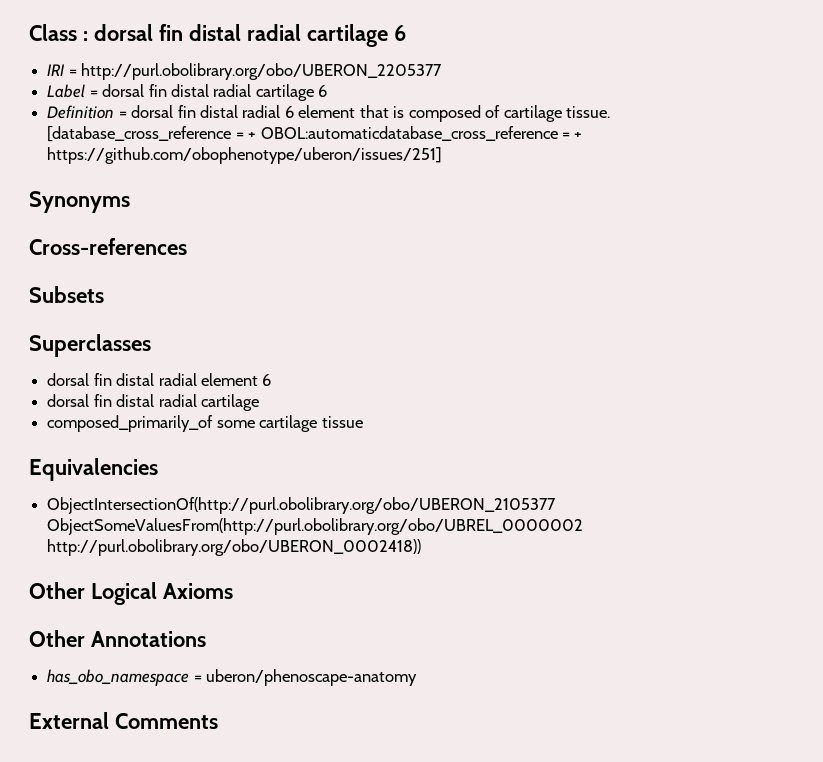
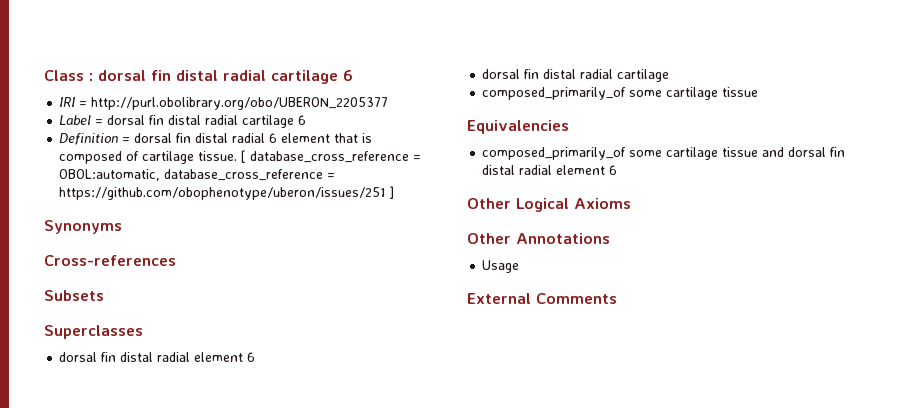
[47,126,583,142] [47,147,443,164] [database_cross_reference = + OBOL:automaticdatabase_cross_reference = + https://github.com/obophenotype/uberon/issues/251] -> [241,150,422,163] [59,169,336,181] [59,186,395,200] [ database_cross_reference = OBOL:automatic, database_cross_reference = https://github.com/obophenotype/uberon/issues/251 ]
[47,497,557,514] [47,518,584,535] [47,539,422,556] ObjectIntersectionOf(http://purl.obolibrary.org/obo/UBERON_2105377 ObjectSomeValuesFrom(http://purl.obolibrary.org/obo/UBREL_0000002 http://purl.obolibrary.org/obo/UBERON_0002418)) -> [482,147,846,160] [482,165,618,175] composed_primarily_of some cartilage tissue and dorsal fin distal radial element 6
[47,669,418,686] has_obo_namespace = uberon/phenoscape-anatomy -> [482,260,520,273] Usage

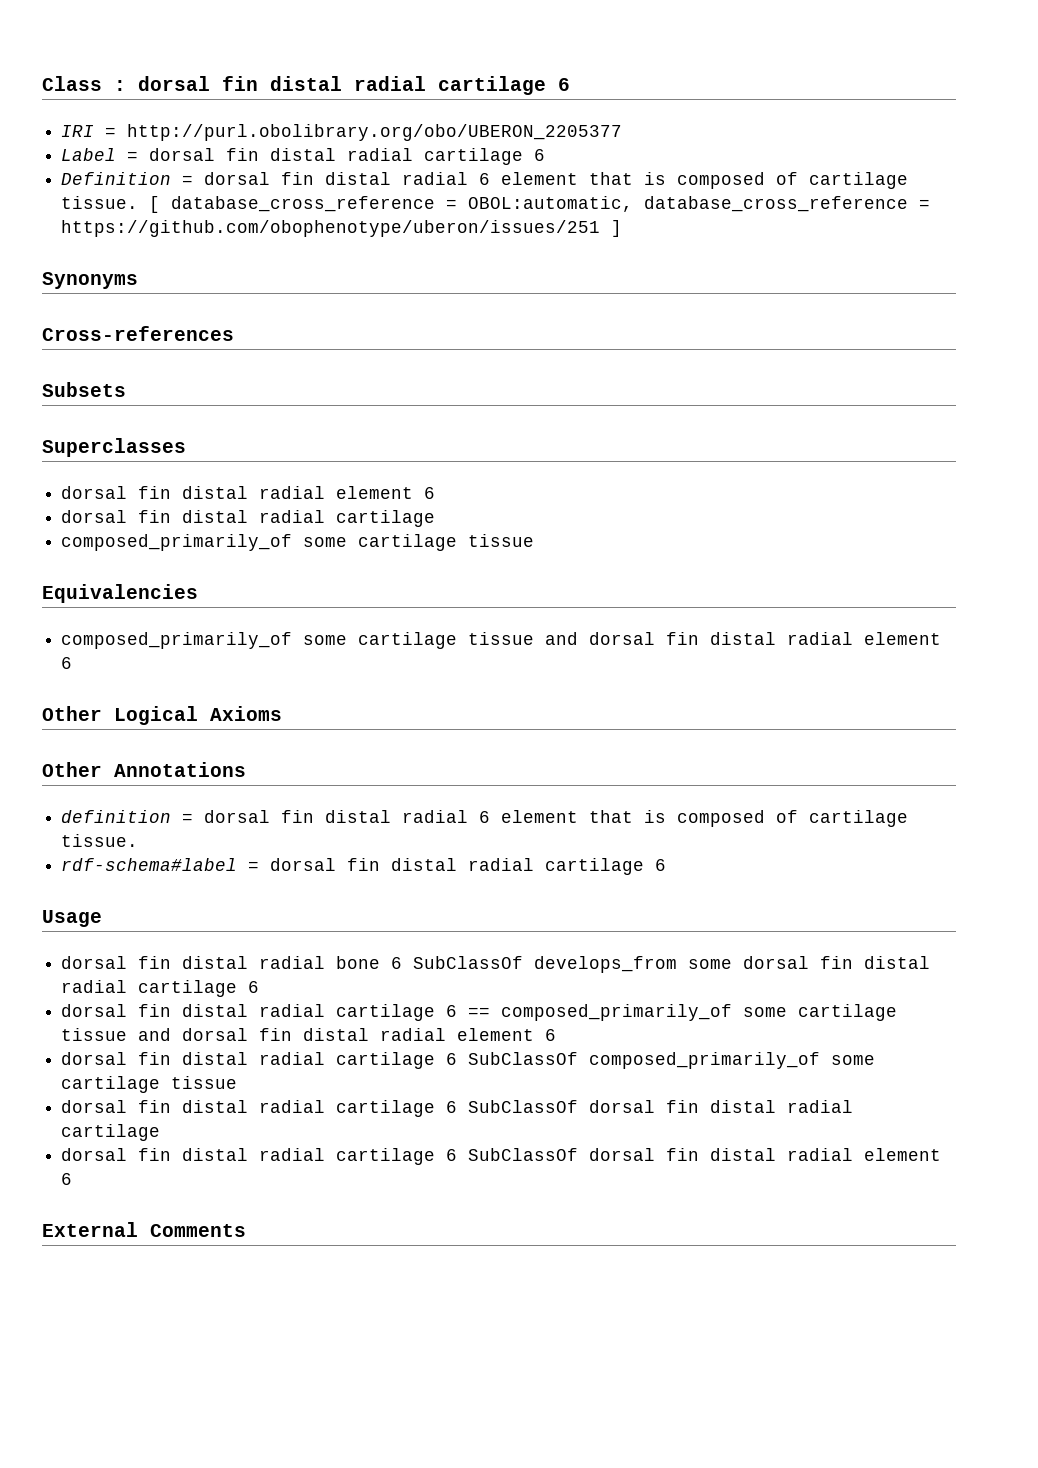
[482,260,520,273] Usage -> [61,810,909,827] [61,834,139,847] [61,858,667,875] [42,910,102,927] [61,956,931,973] [61,980,260,997] [61,1004,898,1021] [61,1028,557,1041] [61,1052,876,1069] [61,1076,238,1093] [61,1100,854,1117] [61,1124,161,1141] [61,1148,942,1165] [61,1173,73,1185] definition = dorsal fin distal radial 6 element that is composed of cartilage tissue. // rdf-schema#label = dorsal fin distal radial cartilage 6 // Usage // dorsal fin distal radial bone 6 SubClassOf develops_from some dorsal fin distal radial cartilage 6 // dorsal fin distal radial cartilage 6 == composed_primarily_of some cartilage tissue and dorsal fin distal radial element 6 // dorsal fin distal radial cartilage 6 SubClassOf composed_primarily_of some cartilage tissue // dorsal fin distal radial cartilage 6 SubClassOf dorsal fin distal radial cartilage // dorsal fin distal radial cartilage 6 SubClassOf dorsal fin distal radial element 6

